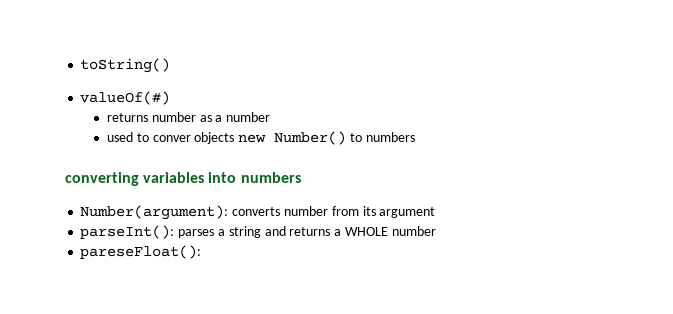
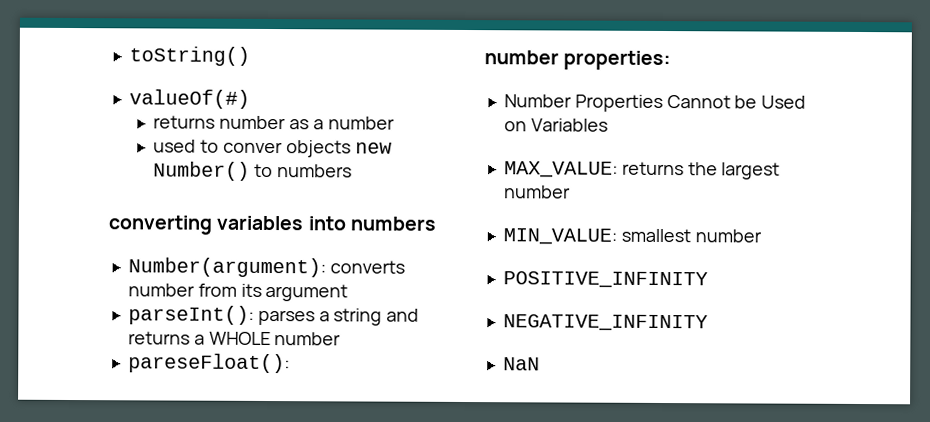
(202, 252) none -> [484,50,672,71] [503,94,807,112] [503,118,608,132] [503,161,781,180] [503,185,571,199] [502,228,762,245] [502,271,708,289] [502,314,708,332] [502,357,540,371] // number properties: // Number Properties Cannot be Used on Variables // MAX_VALUE: returns the largest number // MIN_VALUE: smallest number // POSITIVE_INFINITY // NEGATIVE_INFINITY // NaN

